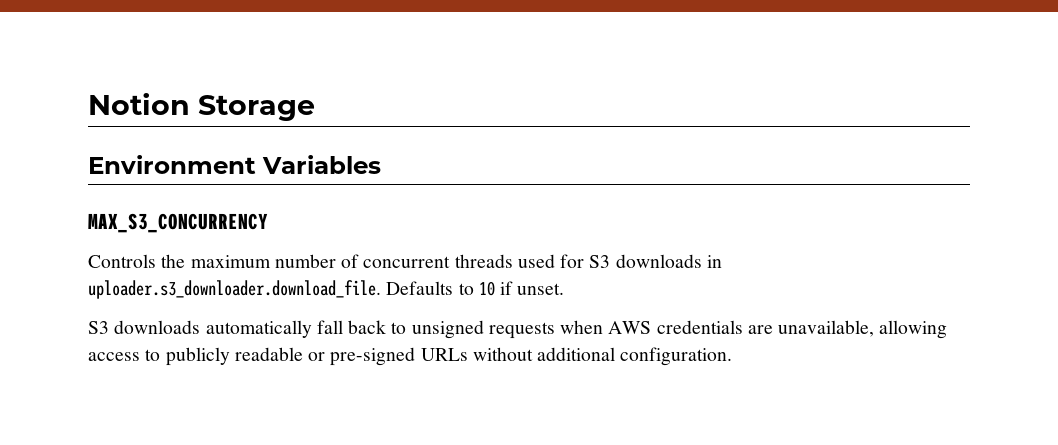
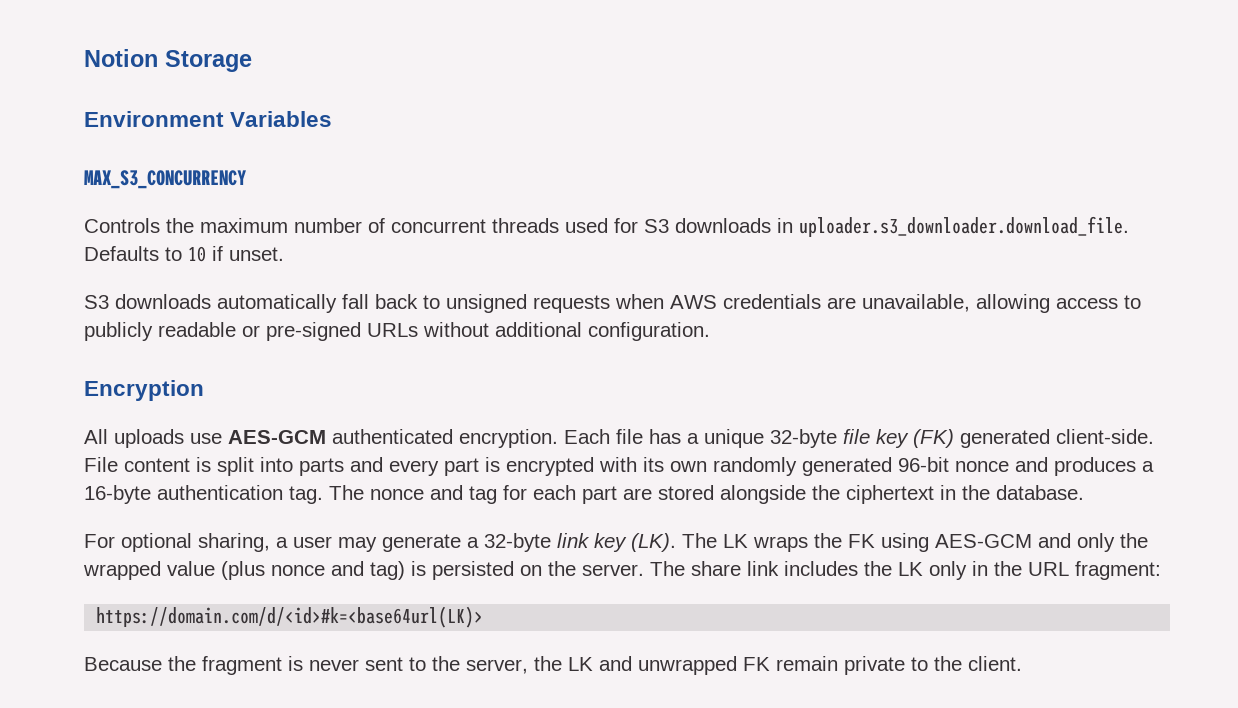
(733, 356) none -> [84,380,204,401] [84,429,1154,448] [84,457,1154,476] [84,485,1084,504] [84,533,1148,552] [83,561,1161,580] [96,606,484,628] [84,656,1022,675] // Encryption // All uploads use AES-GCM authenticated encryption. Each file has a unique 32-byte file key (FK) generated client-side. File content is split into parts and every part is encrypted with its own randomly generated 96-bit nonce and produces a 16-byte authentication tag. The nonce and tag for each part are stored alongside the ciphertext in the database. // For optional sharing, a user may generate a 32-byte link key (LK). The LK wraps the FK using AES-GCM and only the wrapped value (plus nonce and tag) is persisted on the server. The share link includes the LK only in the URL fragment: // https://domain.com/d/<id>#k=<base64url(LK)> // Because the fragment is never sent to the server, the LK and unwrapped FK remain private to the client.

